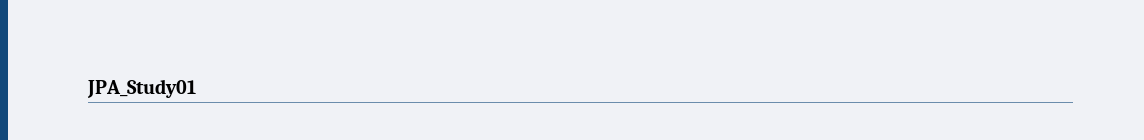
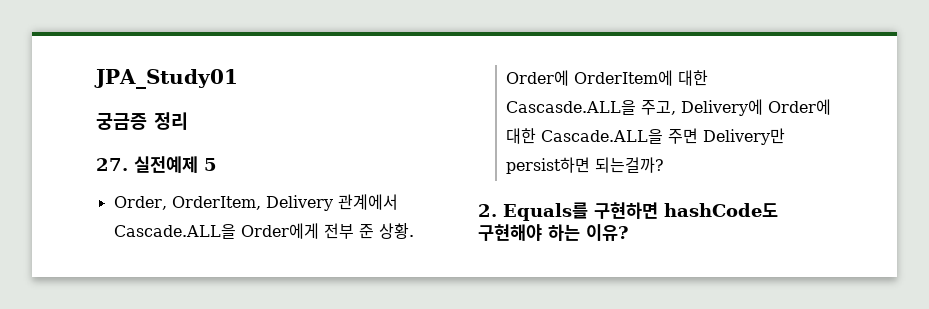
(196, 88) none -> [96,112,188,130] [96,156,217,173] [113,194,398,211] [113,223,414,239] [506,70,709,86] [506,99,832,116] [506,128,786,145] [506,157,665,174] [478,202,778,221] [478,224,629,241] // 궁금증 정리 // 27. 실전예제 5 // Order, OrderItem, Delivery 관계에서 Cascade.ALL을 Order에게 전부 준 상황. // Order에 OrderItem에 대한 Cascasde.ALL을 주고, Delivery에 Order에 대한 Cascade.ALL을 주면 Delivery만 persist하면 되는걸까? // 2. Equals를 구현하면 hashCode도 구현해야 하는 이유?

